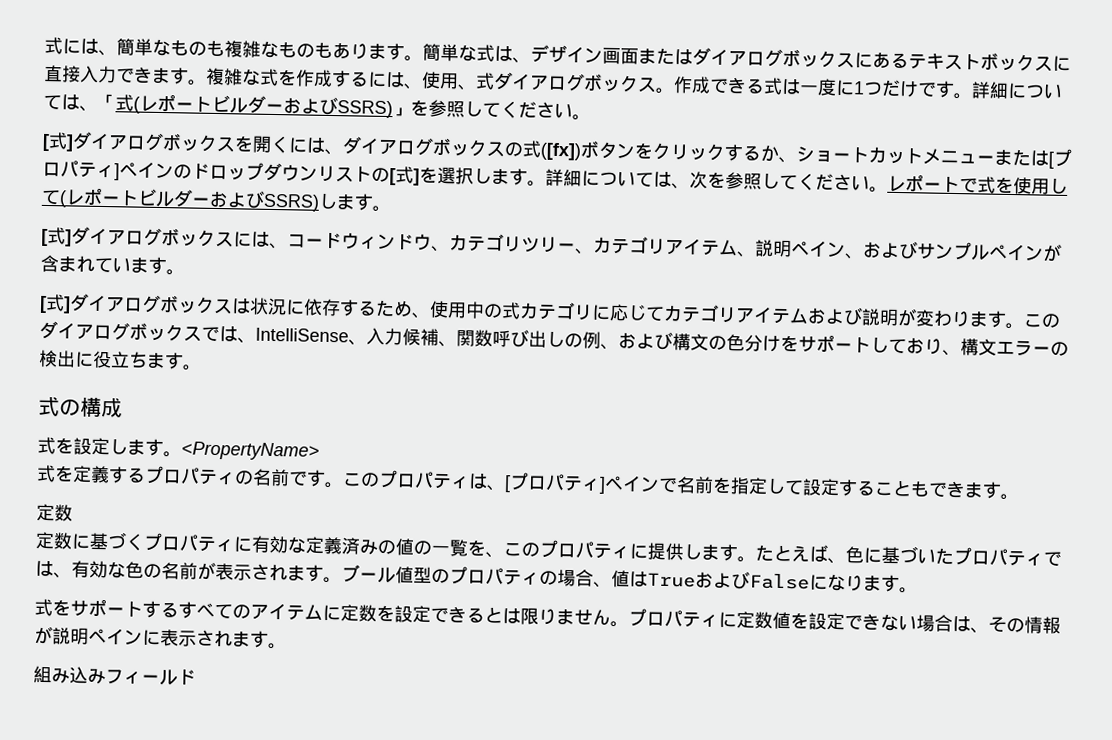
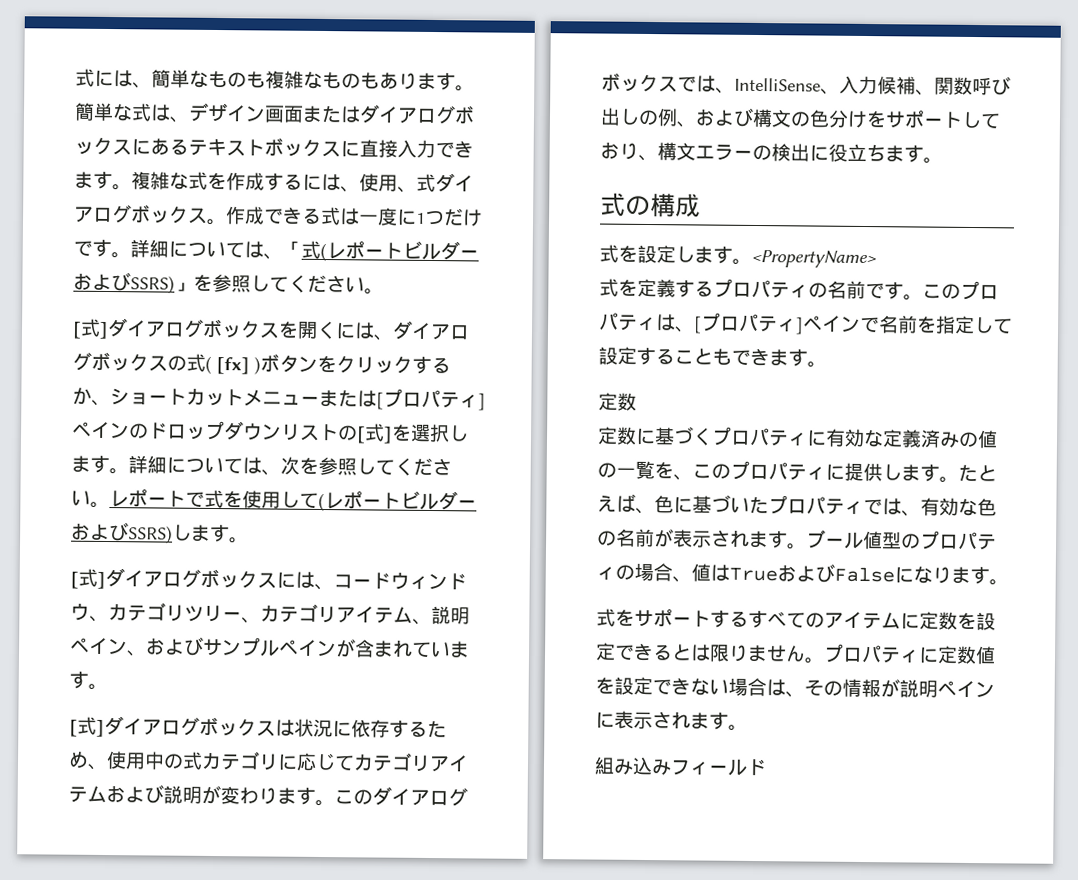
[540,142,581,161] ([fx]) -> [205,355,261,375] ( [fx] )

